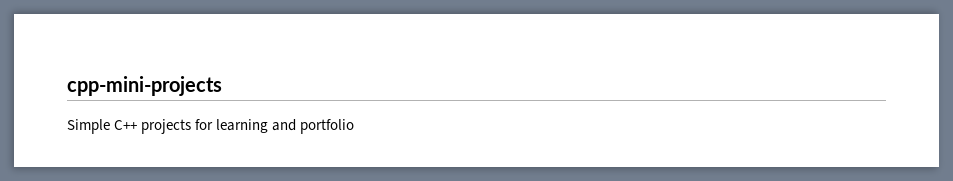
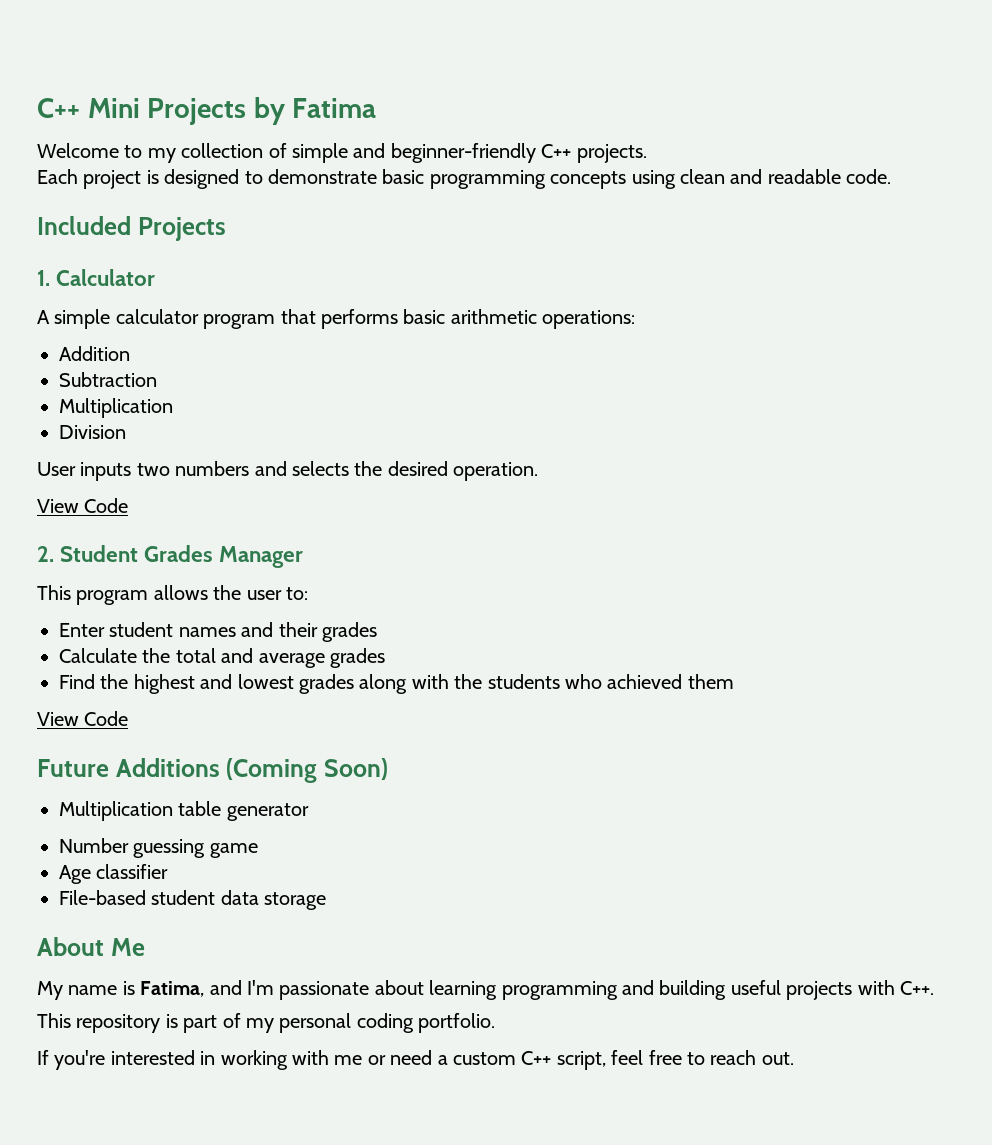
[67,76,222,96] [67,119,355,134] cpp-mini-projects // Simple C++ projects for learning and portfolio -> [37,97,377,125] [37,143,647,163] [37,169,892,189] [37,216,226,241] [37,269,156,286] [37,309,636,329] [59,346,130,361] [59,372,157,387] [59,398,173,418] [59,425,126,439] [37,461,539,481] [37,498,129,513] [37,545,304,568] [37,585,308,605] [59,622,377,642] [59,648,385,668] [59,674,734,694] [37,711,129,726] [37,758,389,783] [59,801,309,821] [59,838,258,858] [59,864,169,884] [59,890,327,910] [37,937,145,956] [37,980,934,1000] [37,1013,496,1033] [37,1050,794,1070] C++ Mini Projects by Fatima // Welcome to my collection of simple and beginner-friendly C++ projects. // Each project is designed to demonstrate basic programming concepts using clean and readable code. // Included Projects // 1. Calculator // A simple calculator program that performs basic arithmetic operations: // Addition // Subtraction // Multiplication // Division // User inputs two numbers and selects the desired operation. // View Code // 2. Student Grades Manager // This program allows the user to: // Enter student names and their grades // Calculate the total and average grades // Find the highest and lowest grades along with the students who achieved them // View Code // Future Additions (Coming Soon) // Multiplication table generator // Number guessing game // Age classifier // File-based student data storage // About Me // My name is Fatima, and I'm passionate about learning programming and building useful projects with C++. // This repository is part of my personal coding portfolio. // If you're interested in working with me or need a custom C++ script, feel free to reach out.

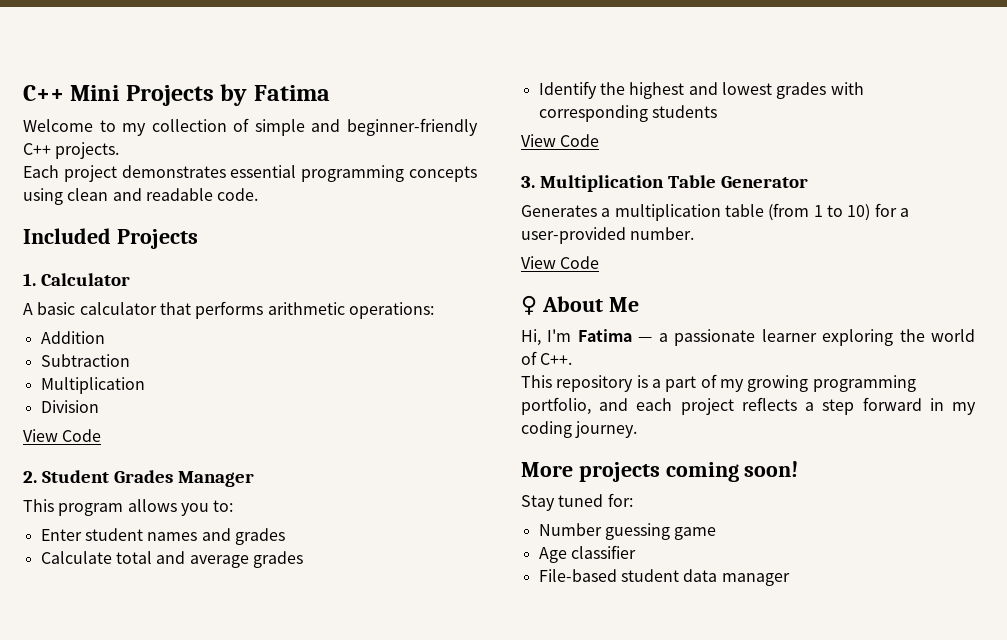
[146,169,425,189] is designed to demonstrate basic -> [121,165,297,178] demonstrates essential
[54,309,276,329] simple calculator program -> [37,302,157,315] basic calculator
[403,309,446,324] basic -> (264, 310) none
[37,461,539,481] // User inputs two numbers and selects the desired operation. -> (99, 406) none
[213,585,282,600] the user -> [180,503,209,516] you
[278,622,318,637] their -> (231, 534) none
[142,648,171,663] the -> (112, 557) none
[59,674,95,689] Find -> [538,81,597,99] Identify
[359,674,734,694] [37,711,129,726] [37,758,389,783] [59,801,309,821] along with the students who achieved them // View Code // Future Additions (Coming Soon) // Multiplication table generator -> [830,82,864,95] [538,105,717,122] [521,134,600,147] [521,175,809,192] [521,203,909,221] [521,227,695,244] [521,256,600,269] [521,295,639,315] [521,329,975,346] [521,351,573,365] [521,374,916,392] [521,397,976,415] [521,421,638,438] [521,461,799,482] [521,493,633,511] with corresponding students // View Code // 3. Multiplication Table Generator // Generates a multiplication table (from 1 to 10) for a user-provided number. // View Code // ♀ About Me // Hi, I'm Fatima — a passionate learner exploring the world of C++. // This repository is a part of my growing programming portfolio, and each project reflects a step forward in my coding journey. // More projects coming soon! // Stay tuned for:
[264,892,327,910] [37,937,145,956] [37,980,934,1000] [37,1013,496,1033] [37,1050,794,1070] storage // About Me // My name is Fatima, and I'm passionate about learning programming and building useful projects with C++. // This repository is part of my personal coding portfolio. // If you're interested in working with me or need a custom C++ script, feel free to reach out. -> [721,573,790,586] manager

